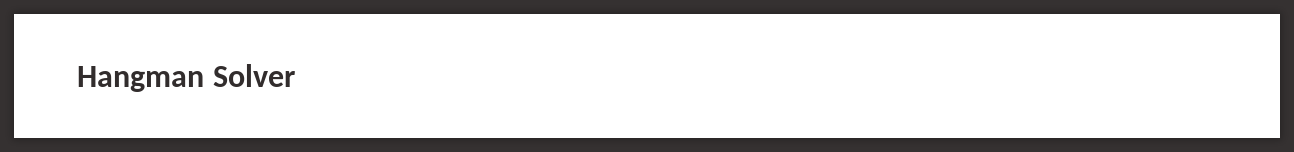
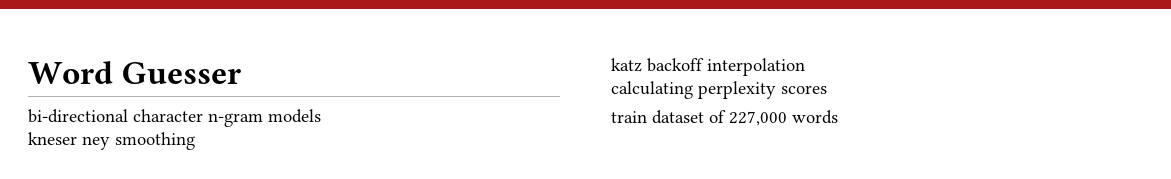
[77,64,295,92] Hangman Solver -> [28,61,242,84] [28,109,321,127] [28,132,195,150] [611,58,805,76] [611,81,827,99] [611,110,838,126] Word Guesser // bi-directional character n-gram models // kneser ney smoothing // katz backoff interpolation // calculating perplexity scores // train dataset of 227,000 words

